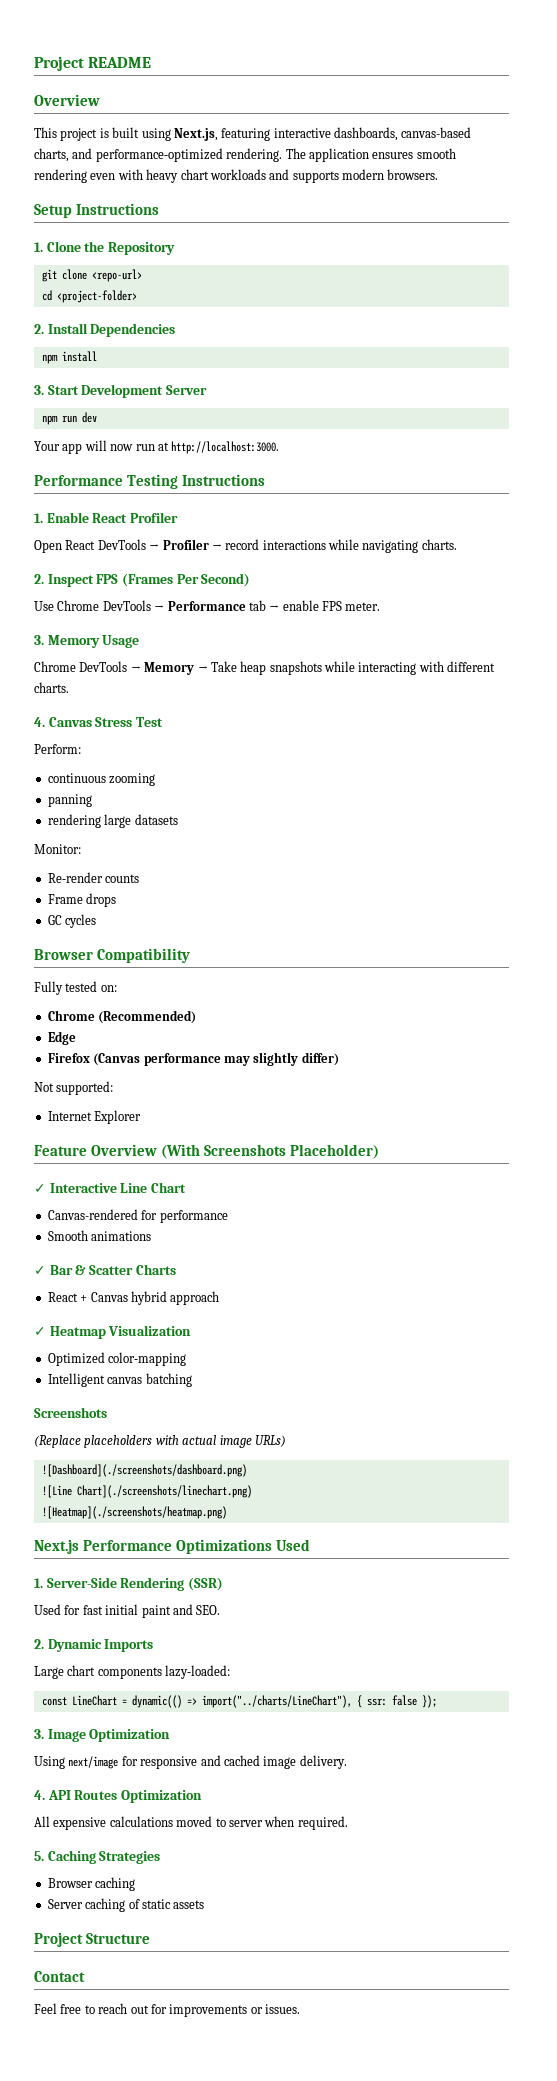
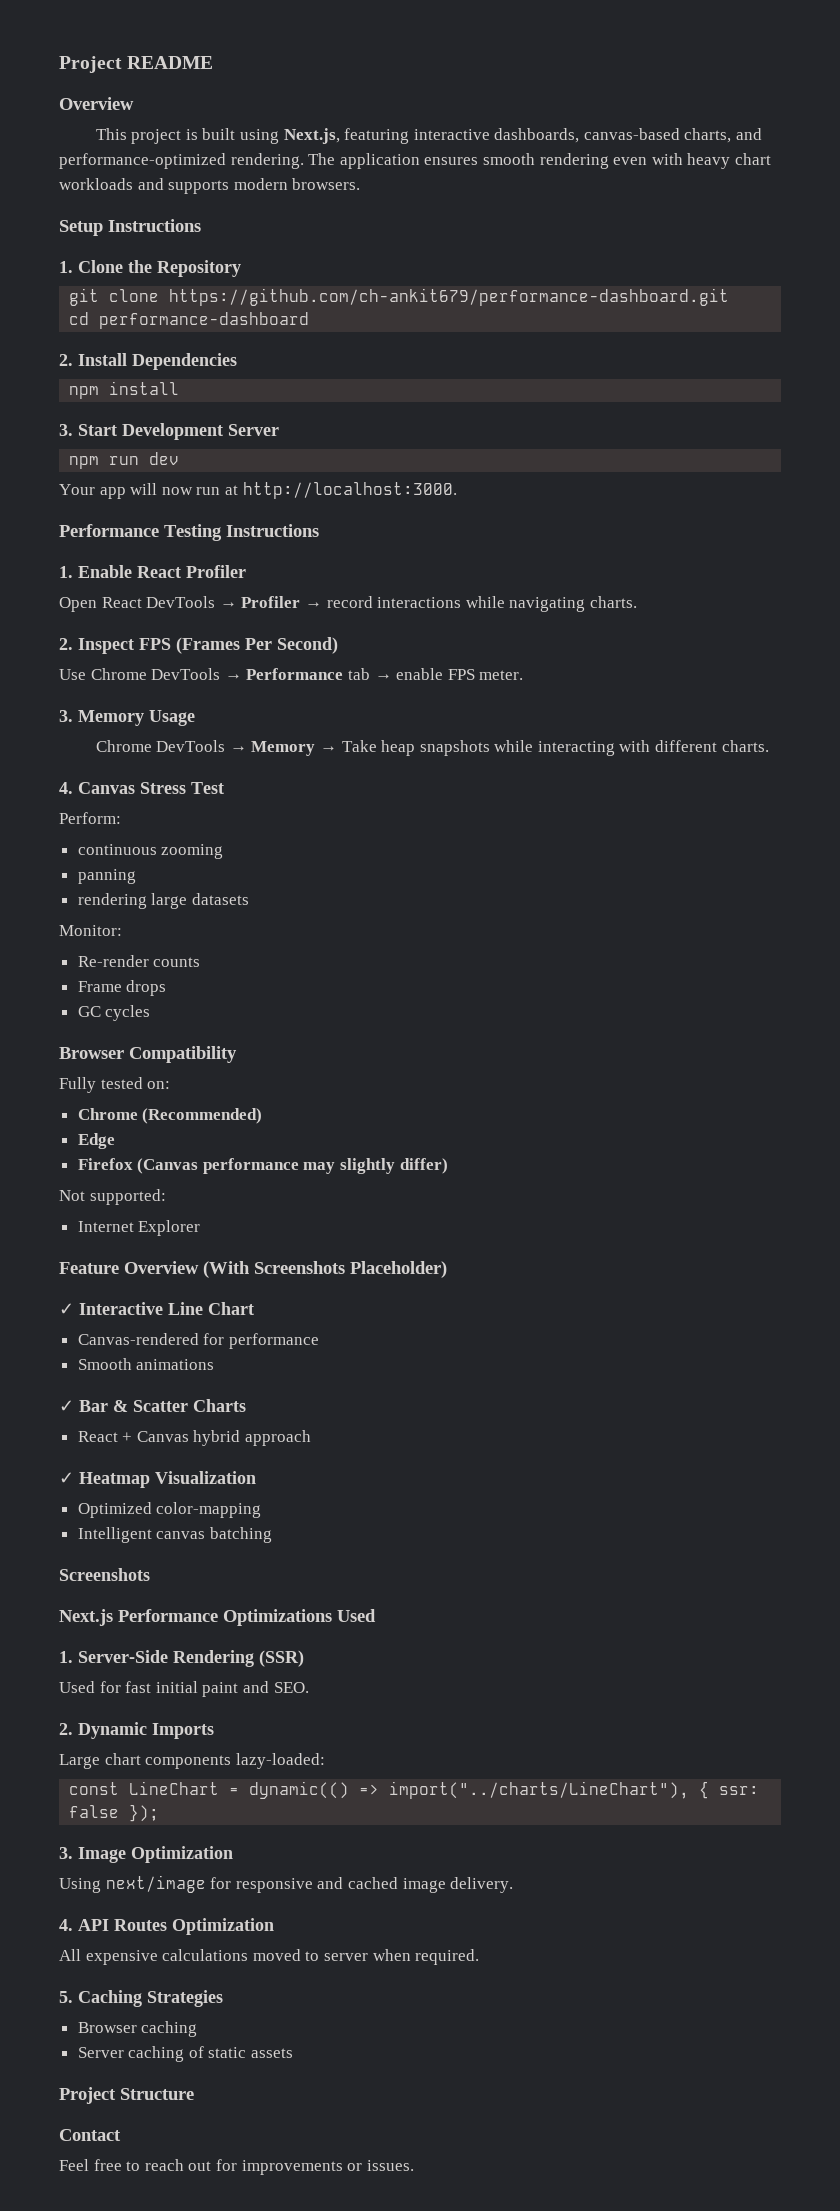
[91,269,142,282] <repo-url> -> [169,288,730,306] https://github.com/ch-ankit679/performance-dashboard.git
[56,290,137,303] <project-folder> -> [99,312,310,329] performance-dashboard
[34,1435,286,1448] [41,1464,247,1477] [41,1485,252,1498] [41,1506,227,1519] // (Replace placeholders with actual image URLs) // ![Dashboard](./screenshots/dashboard.png) // ![Line Chart](./screenshots/linechart.png) // ![Heatmap](./screenshots/heatmap.png) -> (150, 1574) none

